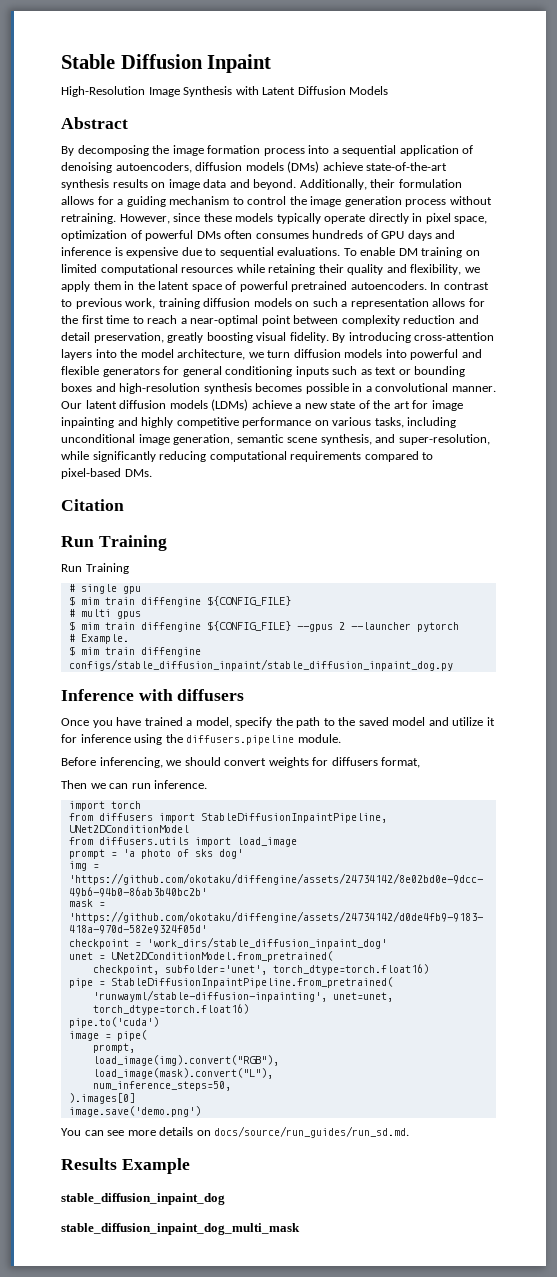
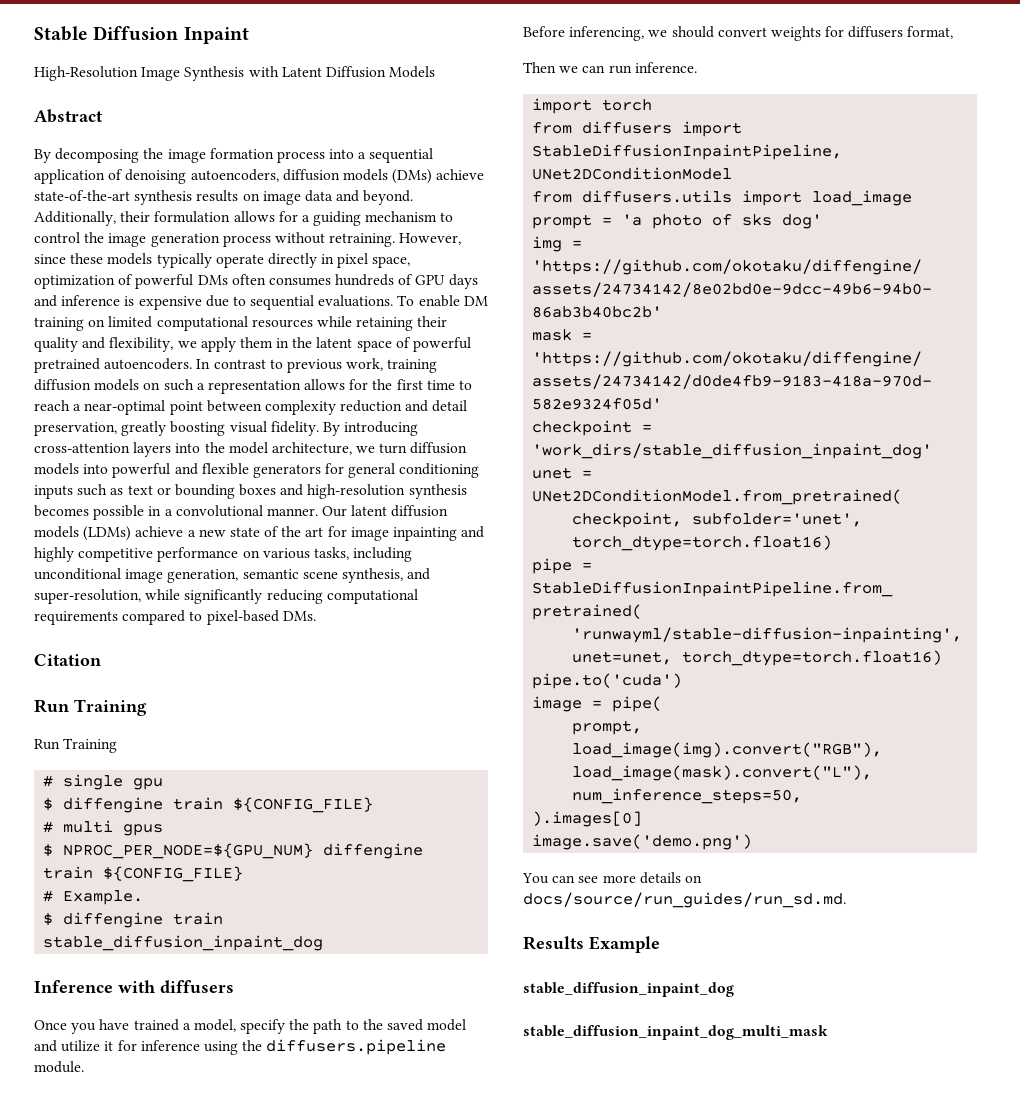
[80,597,201,607] mim train diffengine -> [63,797,224,813] diffengine train
[80,621,459,632] mim train diffengine ${CONFIG_FILE} --gpus 2 --launcher pytorch -> [63,843,424,859] [43,866,244,882] NPROC_PER_NODE=${GPU_NUM} diffengine train ${CONFIG_FILE}
[80,647,201,657] [68,659,453,671] mim train diffengine configs/stable_diffusion_inpaint/stable_diffusion_inpaint_dog.py -> [63,912,224,928] [43,935,324,951] diffengine train stable_diffusion_inpaint_dog

